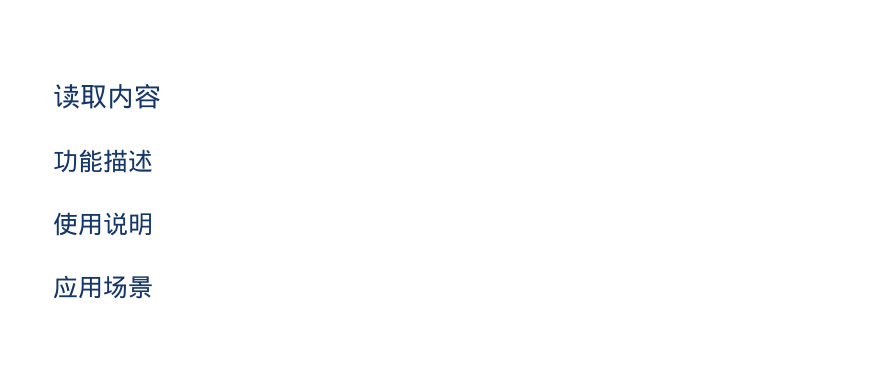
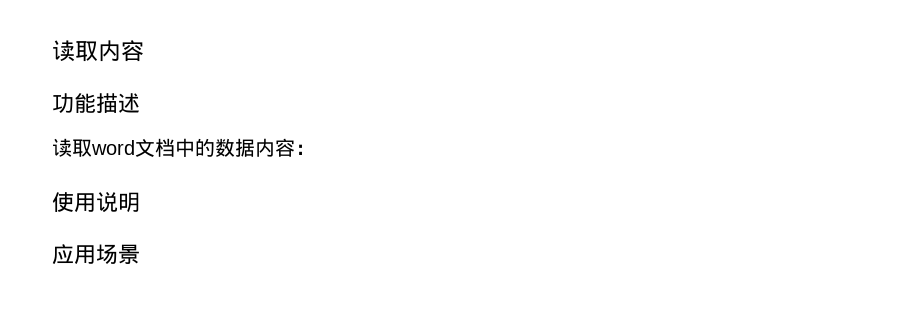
(153, 161) none -> [52,138,315,157] // 读取word文档中的数据内容：

